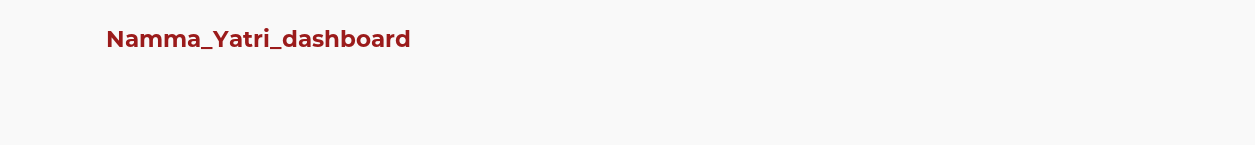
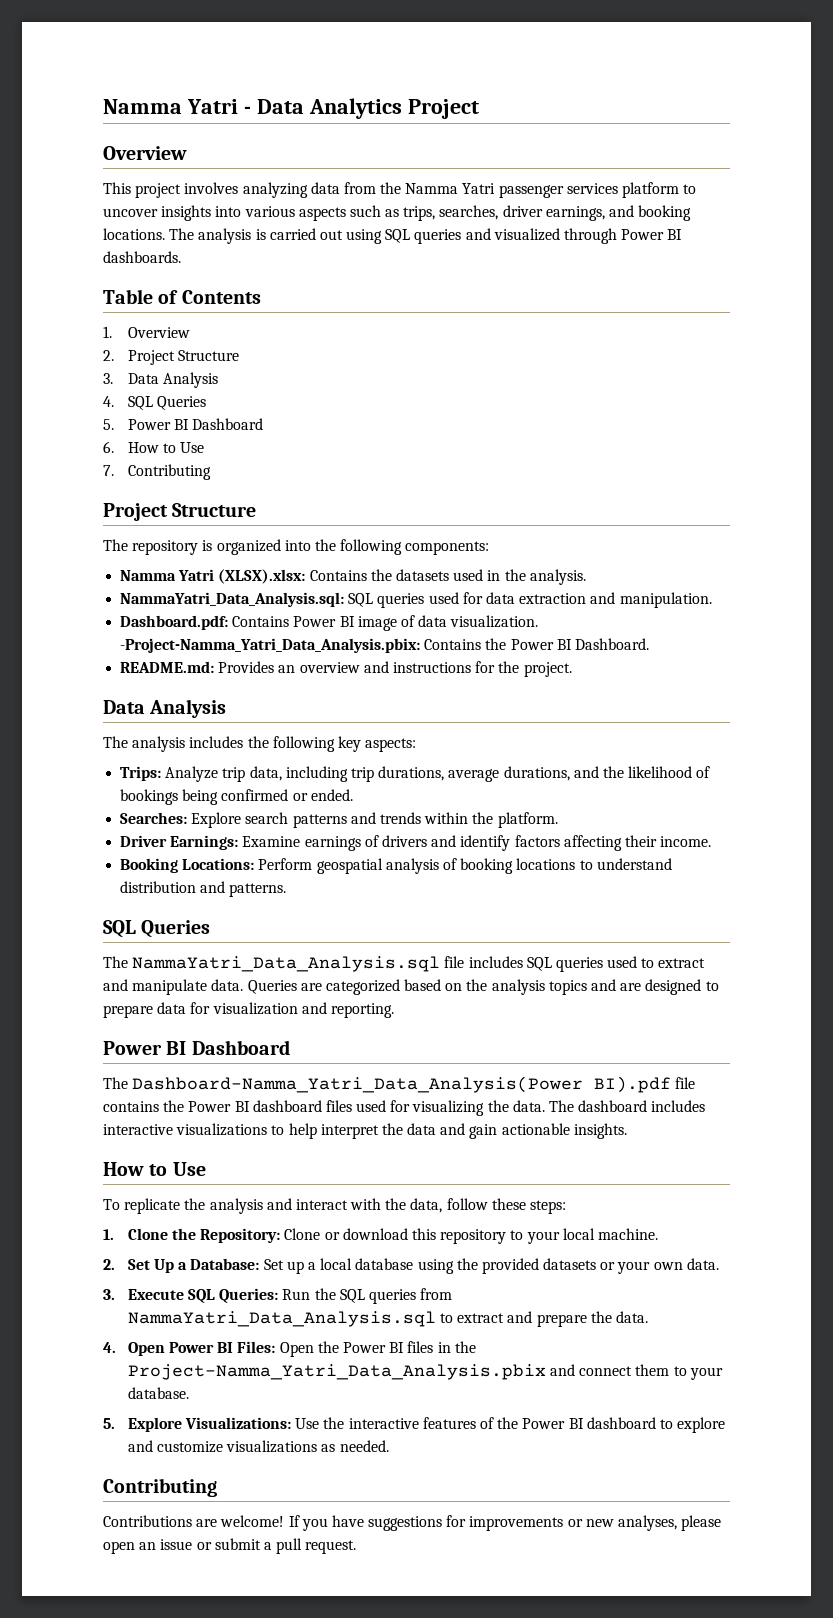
[106,28,411,50] Namma_Yatri_dashboard -> [103,98,479,119] [103,146,187,160] [103,182,697,198] [103,205,692,221] [103,228,683,244] [103,251,181,263] [103,289,261,304] [103,326,190,338] [103,350,240,365] [103,372,219,388] [103,396,207,410] [103,418,264,430] [103,441,205,453] [103,464,211,480] [103,503,257,521] [103,539,490,555] [120,569,586,585] [120,592,712,608] [120,615,539,631] [120,638,649,653] [120,661,572,677] [103,699,227,718] [103,736,417,752] [120,766,711,782] [120,789,353,805] [120,812,558,828] [120,835,712,851] [120,858,672,874] [120,881,287,897] [103,920,211,938] [103,956,706,972] [103,979,719,995] [103,1002,394,1018] [103,1040,290,1055] [103,1076,696,1093] [103,1100,706,1116] [103,1123,627,1139] [103,1162,206,1176] [103,1198,567,1214] [103,1228,658,1244] [103,1258,719,1274] [103,1288,453,1304] [127,1311,648,1327] [103,1341,476,1357] [127,1364,723,1380] [127,1387,189,1399] [103,1417,726,1433] [127,1440,389,1453] [103,1478,217,1497] [103,1515,722,1531] [103,1538,357,1554] Namma Yatri - Data Analytics Project // Overview // This project involves analyzing data from the Namma Yatri passenger services platform to uncover insights into various aspects such as trips, searches, driver earnings, and booking locations. The analysis is carried out using SQL queries and visualized through Power BI dashboards. // Table of Contents // 1. Overview // 2. Project Structure // 3. Data Analysis // 4. SQL Queries // 5. Power BI Dashboard // 6. How to Use // 7. Contributing // Project Structure // The repository is organized into the following components: // Namma Yatri (XLSX).xlsx: Contains the datasets used in the analysis. // NammaYatri_Data_Analysis.sql: SQL queries used for data extraction and manipulation. // Dashboard.pdf: Contains Power BI image of data visualization. -Project-Namma_Yatri_Data_Analysis.pbix: Contains the Power BI Dashboard. // README.md: Provides an overview and instructions for the project. // Data Analysis // The analysis includes the following key aspects: // Trips: Analyze trip data, including trip durations, average durations, and the likelihood of bookings being confirmed or ended. // Searches: Explore search patterns and trends within the platform. // Driver Earnings: Examine earnings of drivers and identify factors affecting their income. // Booking Locations: Perform geospatial analysis of booking locations to understand distribution and patterns. // SQL Queries // The NammaYatri_Data_Analysis.sql file includes SQL queries used to extract and manipulate data. Queries are categorized based on the analysis topics and are designed to prepare data for visualization and reporting. // Power BI Dashboard // The Dashboard-Namma_Yatri_Data_Analysis(Power BI).pdf file contains the Power BI dashboard files used for visualizing the data. The dashboard includes interactive visualizations to help interpret the data and gain actionable insights. // How to Use // To replicate the analysis and interact with the data, follow these steps: // 1. Clone the Repository: Clone or download this repository to your local machine. // 2. Set Up a Database: Set up a local database using the provided datasets or your own data. // 3. Execute SQL Queries: Run the SQL queries from NammaYatri_Data_Analysis.sql to extract and prepare the data. // 4. Open Power BI Files: Open the Power BI files in the Project-Namma_Yatri_Data_Analysis.pbix and connect them to your database. // 5. Explore Visualizations: Use the interactive features of the Power BI dashboard to explore and customize visualizations as needed. // Contributing // Contributions are welcome! If you have suggestions for improvements or new analyses, please open an issue or submit a pull request.

